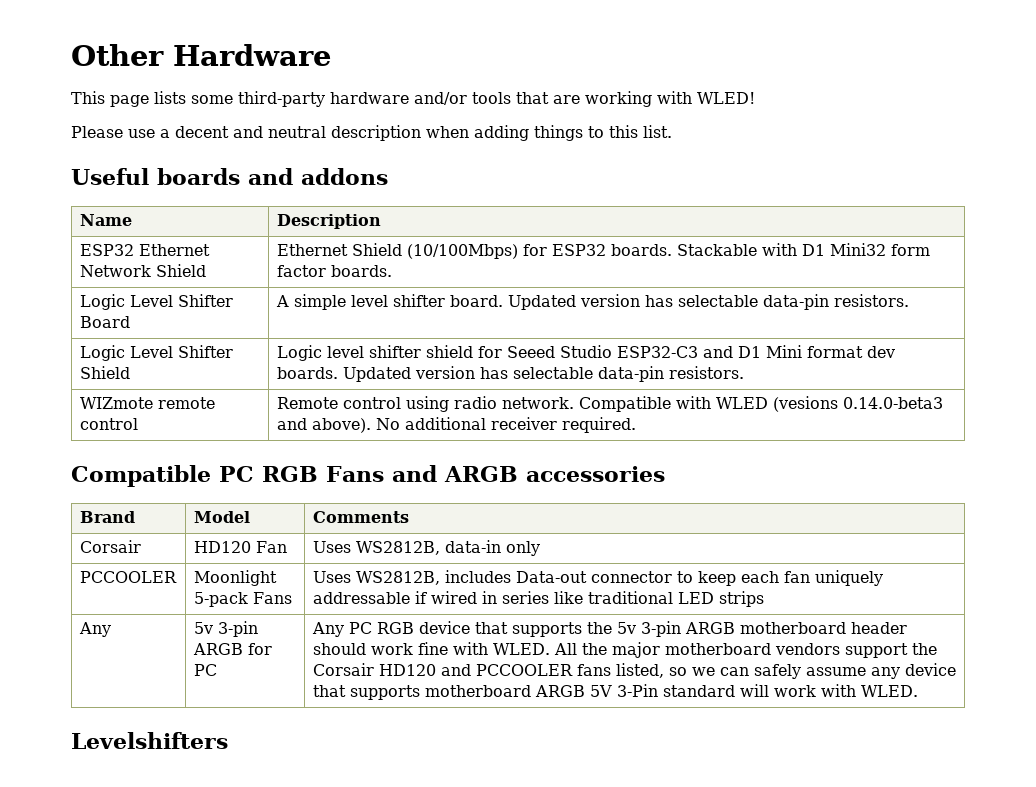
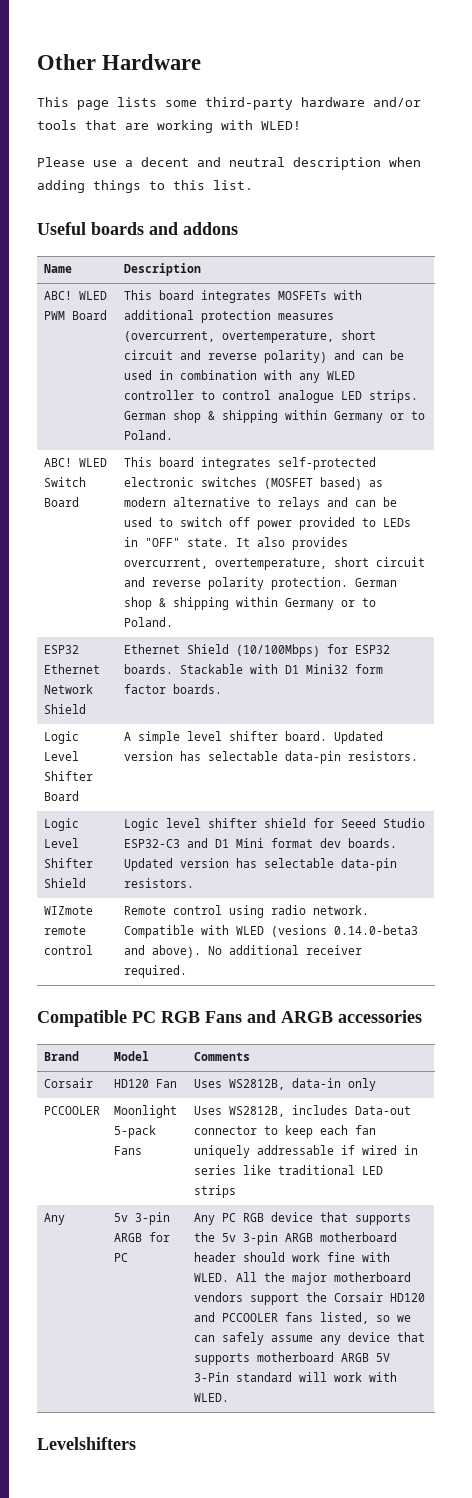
(381, 221) none -> [43,291,107,300] [43,310,107,320] [123,290,362,303] [123,310,334,323] [123,330,376,343] [123,350,404,363] [123,370,355,383] [123,390,418,403] [123,410,425,423] [123,430,173,440] [43,458,107,467] [43,477,86,487] [43,497,79,507] [123,457,376,470] [123,477,383,490] [123,497,397,510] [123,517,411,530] [123,537,348,550] [123,557,425,570] [123,577,397,590] [123,597,376,610] [123,617,173,627] // ABC! WLED PWM Board | This board integrates MOSFETs with additional protection measures (overcurrent, overtemperature, short circuit and reverse polarity) and can be used in combination with any WLED controller to control analogue LED strips. German shop & shipping within Germany or to Poland. // ABC! WLED Switch Board | This board integrates self-protected electronic switches (MOSFET based) as modern alternative to relays and can be used to switch off power provided to LEDs in "OFF" state. It also provides overcurrent, overtemperature, short circuit and reverse polarity protection. German shop & shipping within Germany or to Poland.

